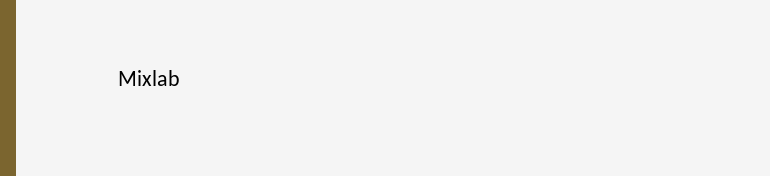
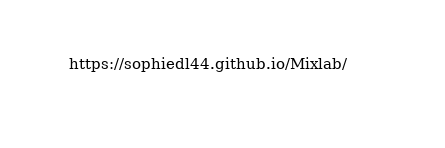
[118,70,180,86] Mixlab -> [69,57,348,72] https://sophiedl44.github.io/Mixlab/

